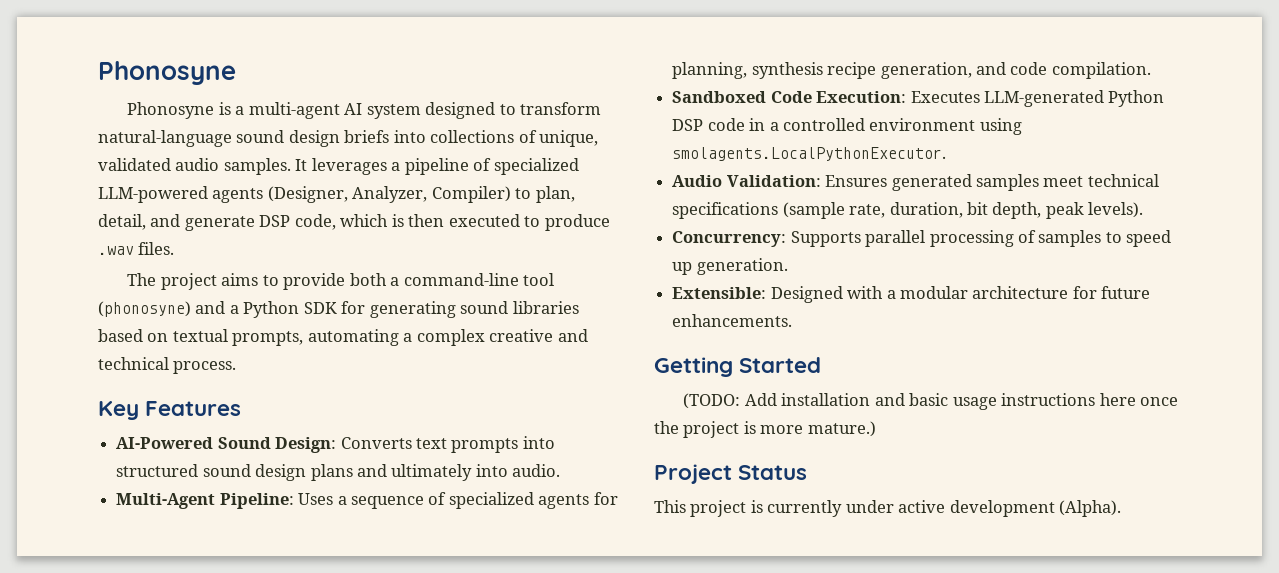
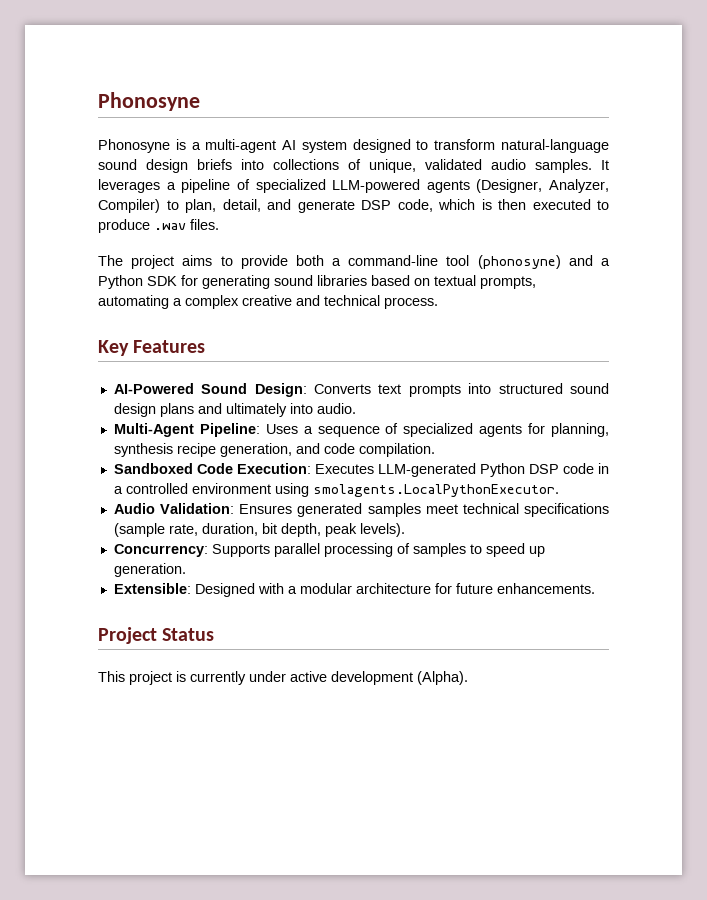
[654,357,822,377] [683,393,1179,410] [654,421,876,438] // Getting Started // (TODO: Add installation and basic usage instructions here once the project is more mature.) -> (595, 588) none

